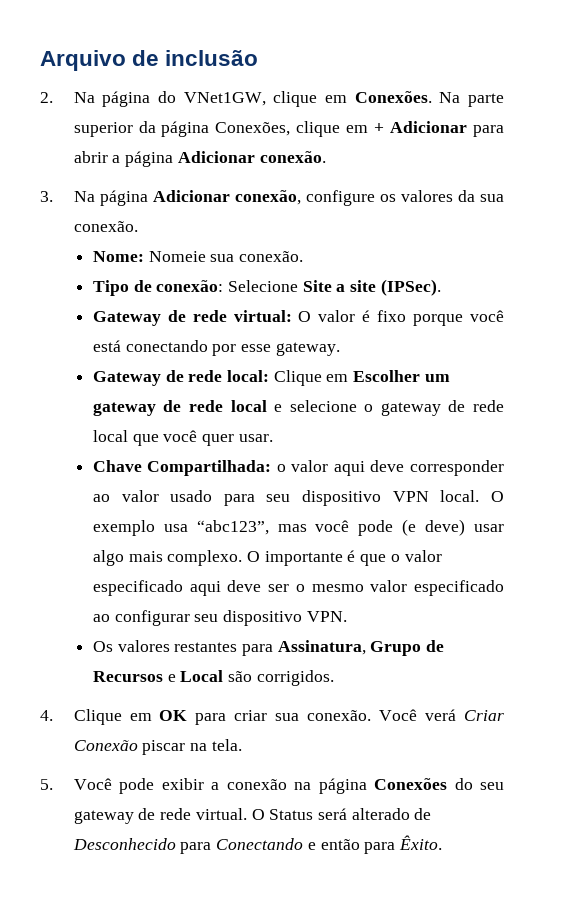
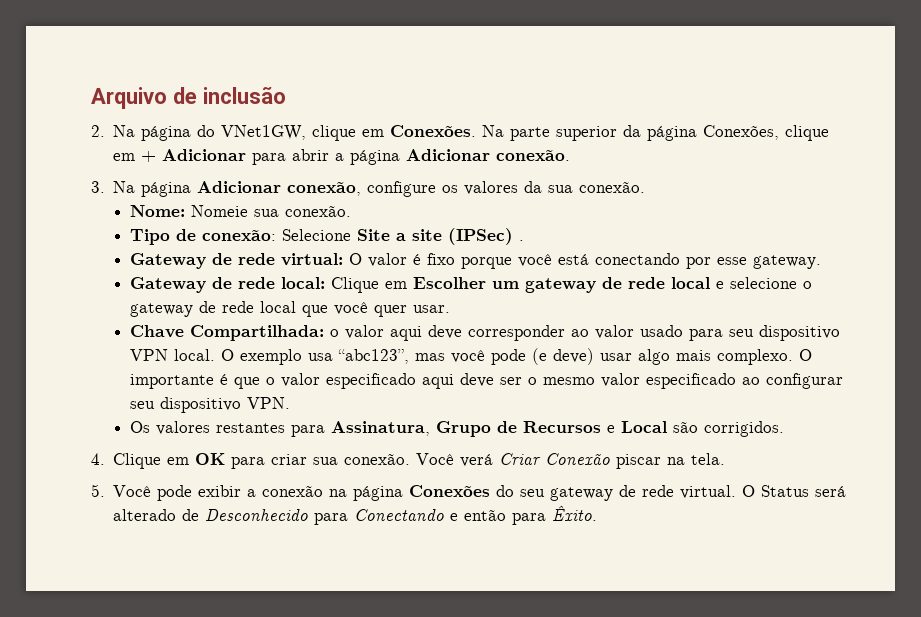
[380,279,441,296] (IPSec). -> [447,228,524,245] (IPSec) .

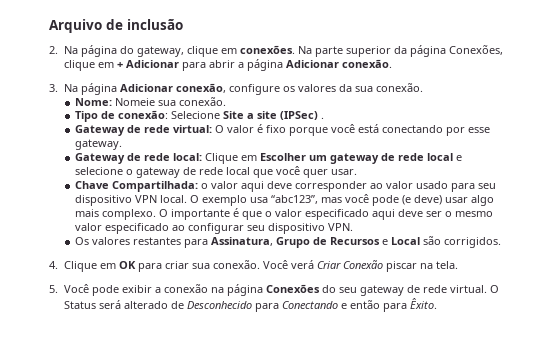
[221,125,477,141] VNet1GW, clique em Conexões. -> [136,45,295,57] gateway, clique em conexões.

